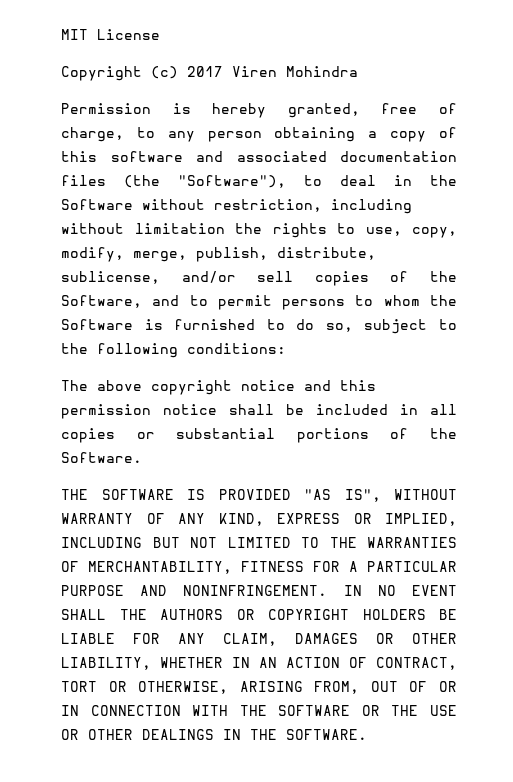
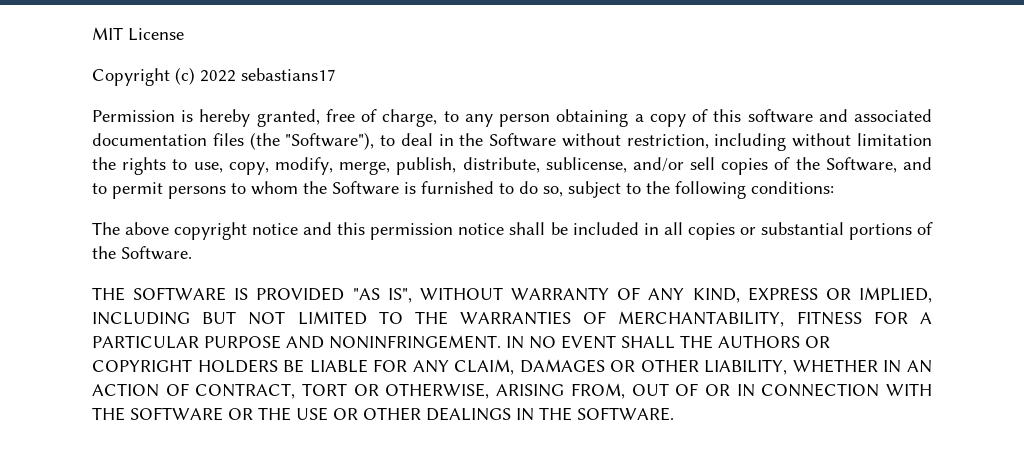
[187,66,358,77] 2017 Viren Mohindra -> [200,68,336,82] 2022 sebastians17

